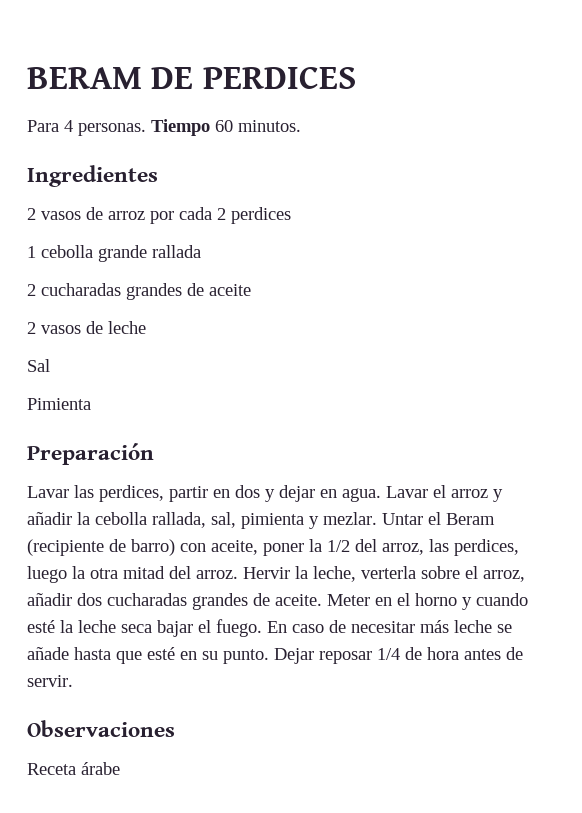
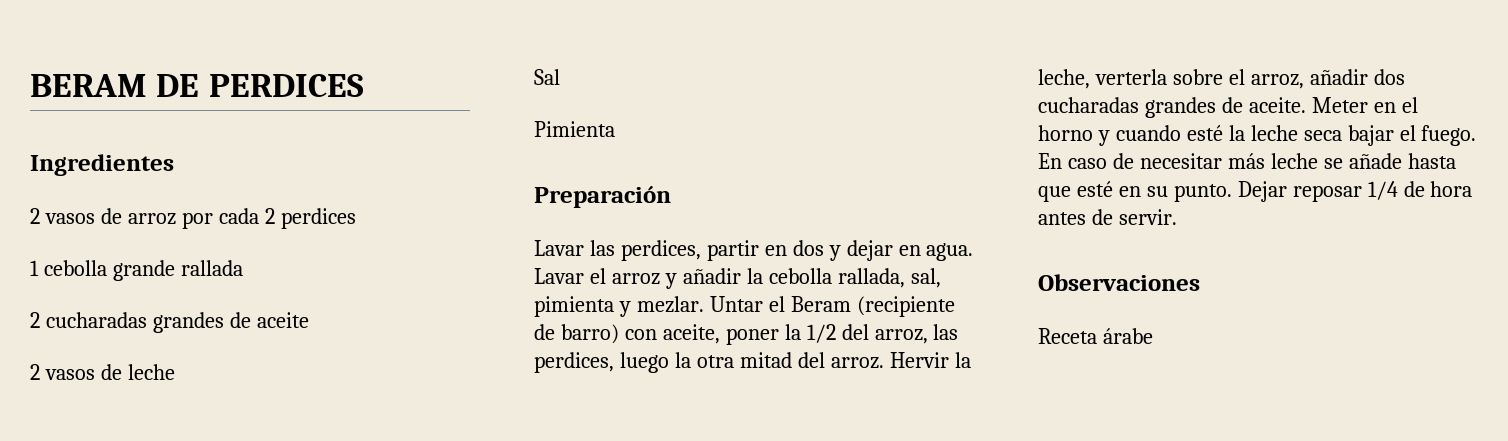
[27,119,301,136] // Para 4 personas. Tiempo 60 minutos. -> (364, 85) none

